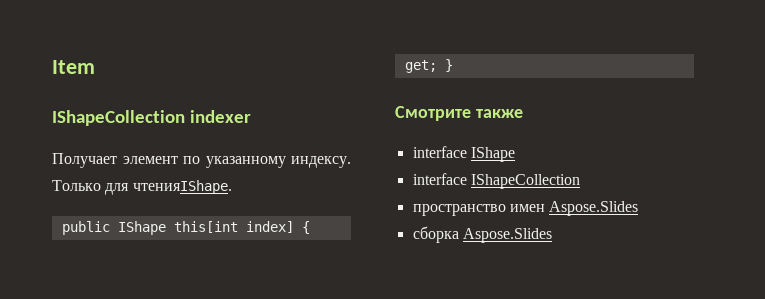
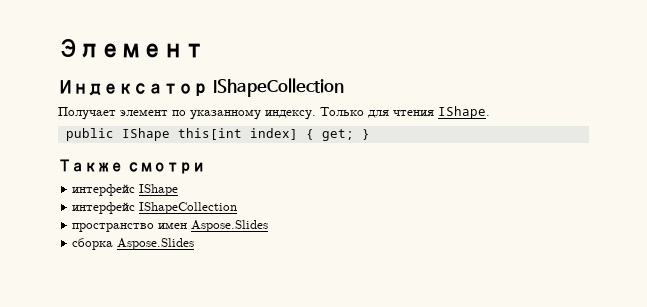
[52,60,95,74] [52,110,251,126] Item // IShapeCollection indexer -> [58,39,205,58] [58,78,344,97] Элемент // Индексатор IShapeCollection
[132,180,232,194] чтенияIShape. -> [393,106,490,119] чтения IShape.
[395,106,523,121] [412,146,467,158] Смотрите также // interface -> [58,159,205,174] [72,184,136,196] Также смотри // интерфейс
[412,173,467,185] interface -> [72,202,136,214] интерфейс

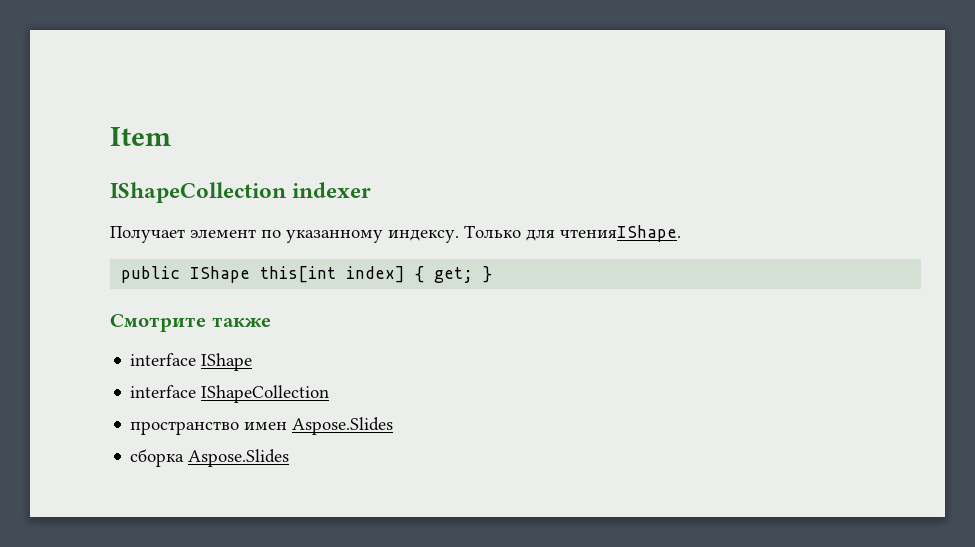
[58,39,205,58] [58,78,344,97] Элемент // Индексатор IShapeCollection -> [110,127,171,146] [110,182,372,203] Item // IShapeCollection indexer
[393,106,490,119] чтения IShape. -> [560,225,681,242] чтенияIShape.
[58,159,205,174] [72,184,136,196] Также смотри // интерфейс -> [110,314,271,332] [130,353,197,366] Смотрите также // interface
[72,202,136,214] интерфейс -> [130,385,197,398] interface

